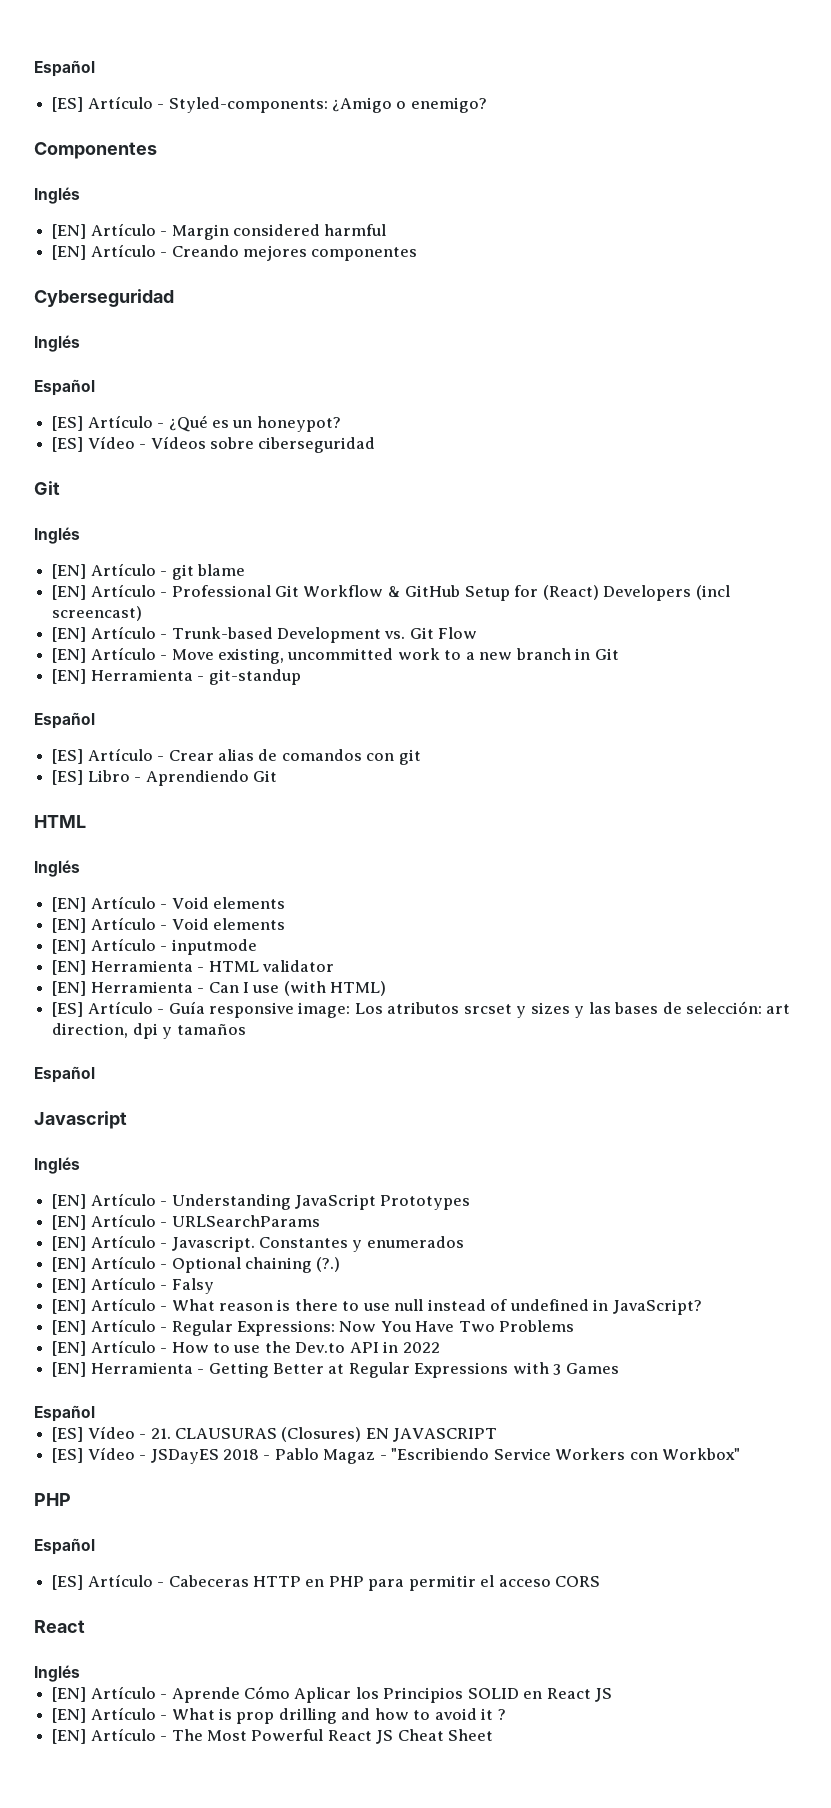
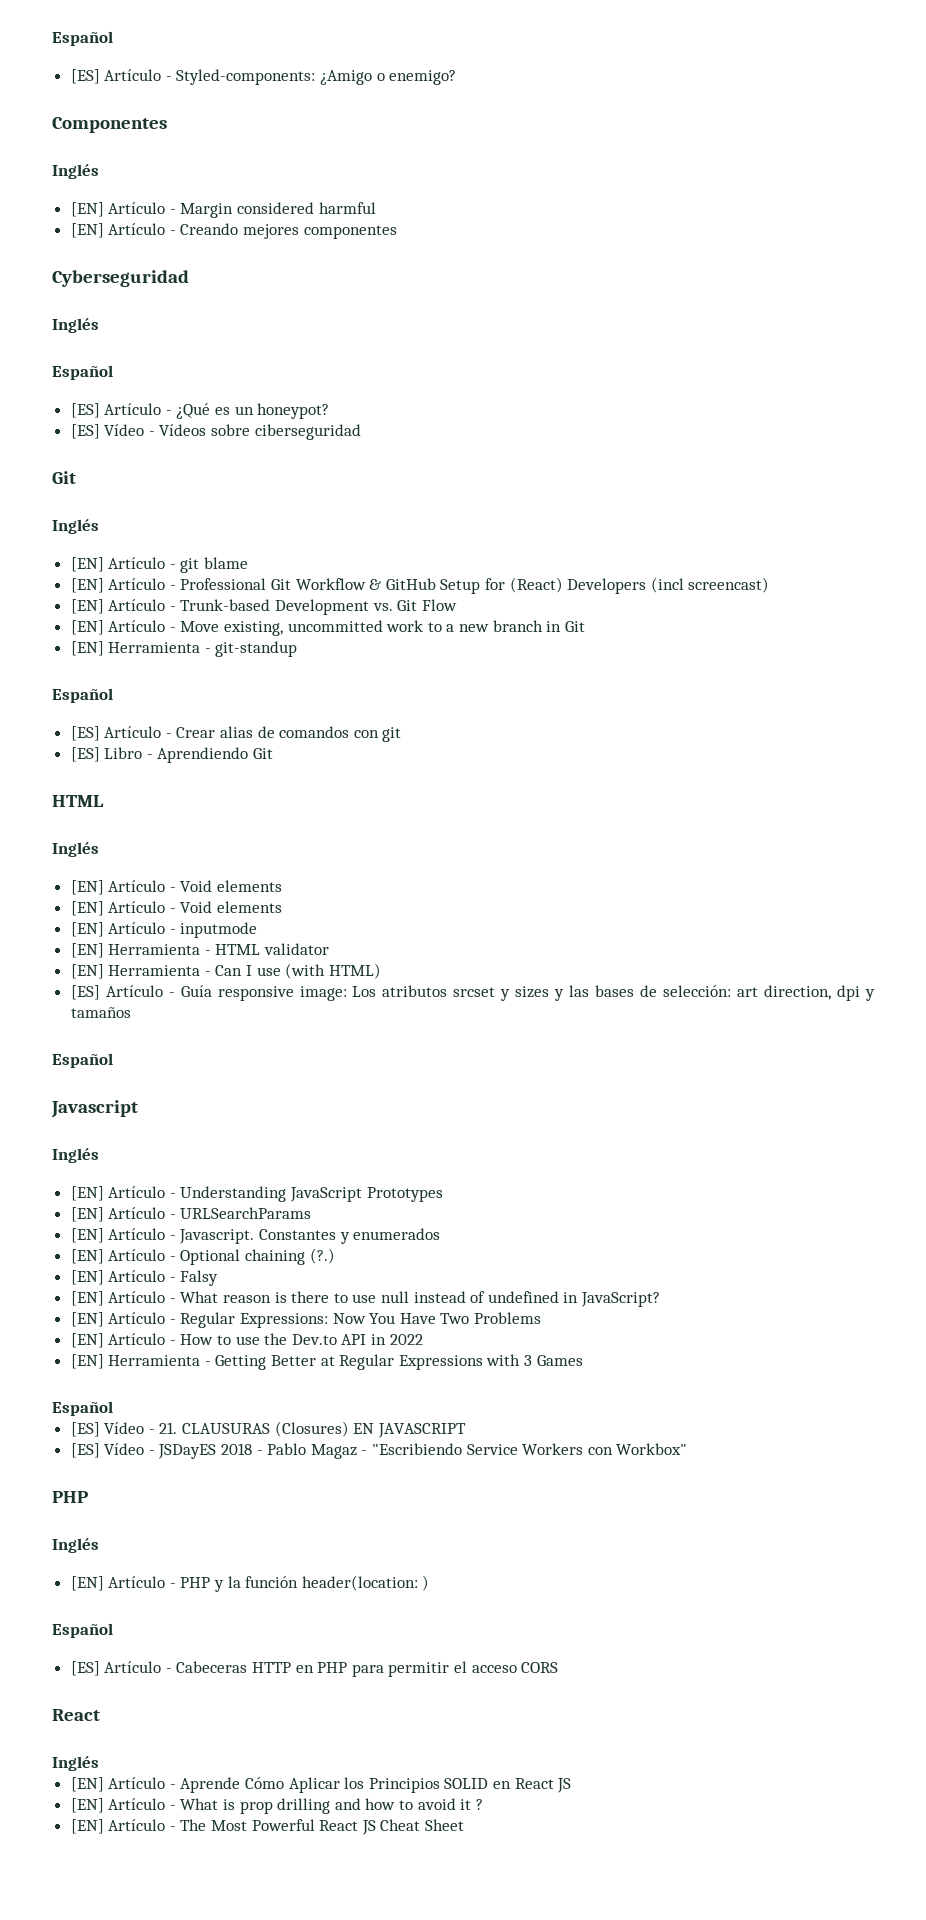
(71, 1499) none -> [52,1538,99,1553] [70,1575,430,1592] // Inglés // [EN] Artículo - PHP y la función header(location: )

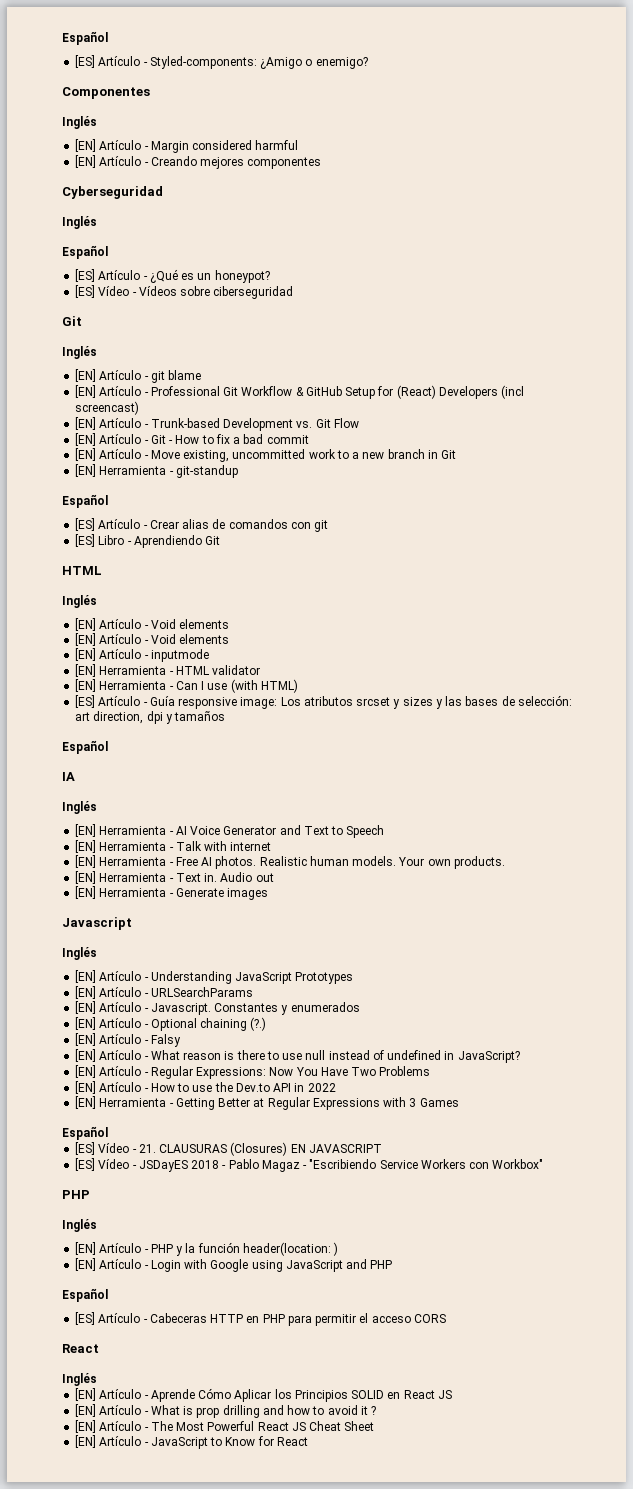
(457, 605) none -> [75,433,309,446] // [EN] Artículo - Git - How to fix a bad commit
(113, 1060) none -> [62,772,75,781] [62,801,97,814] [75,824,385,838] [75,840,272,853] [75,855,505,869] [75,871,274,884] [75,886,269,900] // IA // Inglés // [EN] Herramienta - AI Voice Generator and Text to Speech // [EN] Herramienta - Talk with internet // [EN] Herramienta - Free AI photos. Realistic human models. Your own products. // [EN] Herramienta - Text in. Audio out // [EN] Herramienta - Generate images
(430, 1583) none -> [75,1258,393,1272] // [EN] Artículo - Login with Google using JavaScript and PHP
(465, 1825) none -> [75,1435,308,1449] // [EN] Artículo - JavaScript to Know for React

